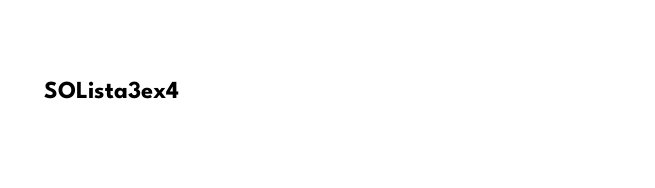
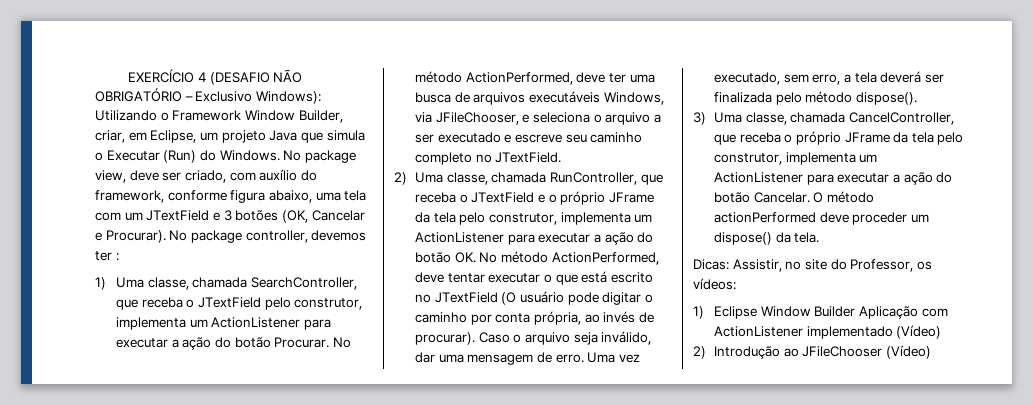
[44,81,179,99] SOLista3ex4 -> [128,69,303,85] [95,88,321,104] [95,110,343,123] [95,130,365,143] [95,150,356,163] [95,169,317,183] [95,190,367,203] [95,210,365,223] [95,230,367,243] [95,251,119,261] [95,277,357,290] [115,297,363,310] [115,317,331,330] [115,337,351,350] [414,71,655,85] [414,91,664,105] [414,112,661,125] [414,132,643,143] [414,152,562,165] [394,172,663,185] [414,191,654,205] [414,212,653,225] [414,232,654,245] [414,251,659,265] [414,271,653,285] [414,291,653,305] [414,311,654,325] [414,331,652,345] [414,352,640,365] [713,71,944,85] [713,91,917,105] [693,112,954,125] [713,131,964,145] [713,152,878,165] [713,172,953,185] [713,191,874,203] [713,212,929,225] [713,232,820,245] [693,259,932,272] [693,278,736,290] [693,306,948,319] [713,325,942,339] [693,345,931,359] EXERCÍCIO 4 (DESAFIO NÃO OBRIGATÓRIO – Exclusivo Windows): Utilizando o Framework Window Builder, criar, em Eclipse, um projeto Java que simula o Executar (Run) do Windows. No package view, deve ser criado, com auxílio do framework, conforme figura abaixo, uma tela com um JTextField e 3 botões (OK, Cancelar e Procurar). No package controller, devemos ter : // 1) Uma classe, chamada SearchController, que receba o JTextField pelo construtor, implementa um ActionListener para executar a ação do botão Procurar. No método ActionPerformed, deve ter uma busca de arquivos executáveis Windows, via JFileChooser, e seleciona o arquivo a ser executado e escreve seu caminho completo no JTextField. // 2) Uma classe, chamada RunController, que receba o JTextField e o próprio JFrame da tela pelo construtor, implementa um ActionListener para executar a ação do botão OK. No método ActionPerformed, deve tentar executar o que está escrito no JTextField (O usuário pode digitar o caminho por conta própria, ao invés de procurar). Caso o arquivo seja inválido, dar uma mensagem de erro. Uma vez executado, sem erro, a tela deverá ser finalizada pelo método dispose(). // 3) Uma classe, chamada CancelController, que receba o próprio JFrame da tela pelo construtor, implementa um ActionListener para executar a ação do botão Cancelar. O método actionPerformed deve proceder um dispose() da tela. // Dicas: Assistir, no site do Professor, os vídeos: // 1) Eclipse Window Builder Aplicação com ActionListener implementado (Vídeo) // 2) Introdução ao JFileChooser (Vídeo)

